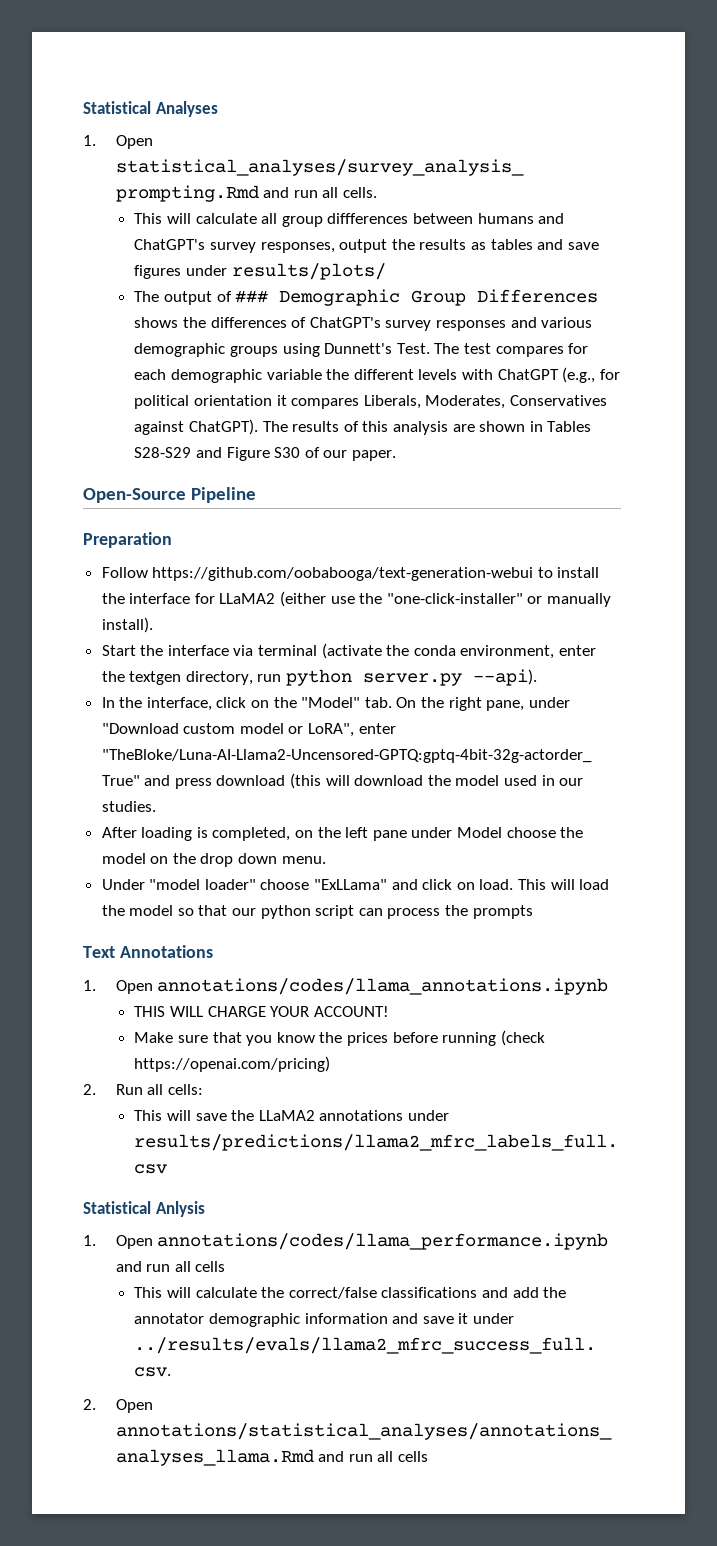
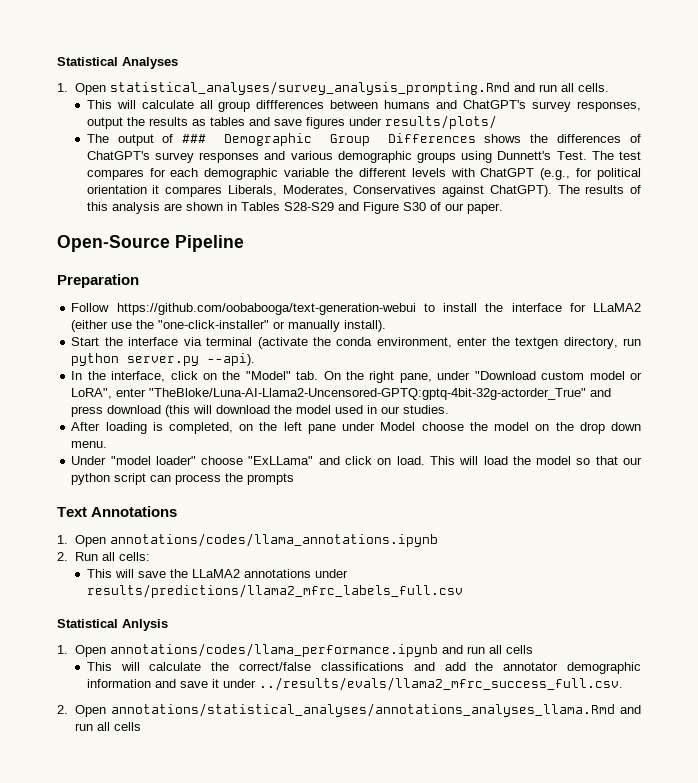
[134,1006,389,1017] [134,1030,545,1046] [134,1056,331,1072] // THIS WILL CHARGE YOUR ACCOUNT! // Make sure that you know the prices before running (check https://openai.com/pricing) -> (438, 540) none

